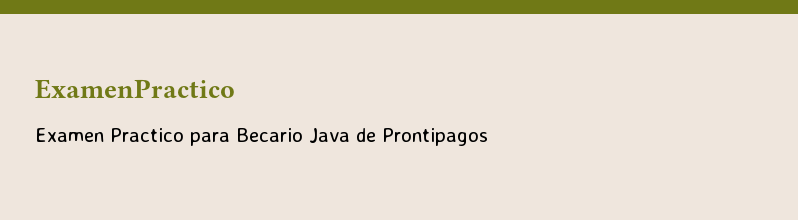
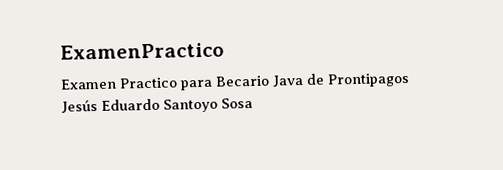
(488, 137) none -> [61,97,253,114] Jesús Eduardo Santoyo Sosa

